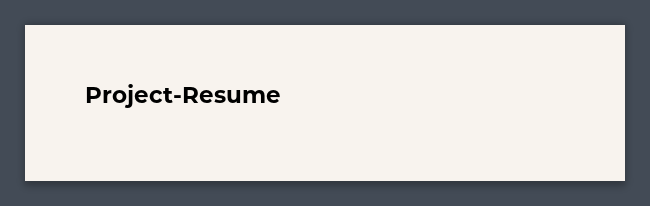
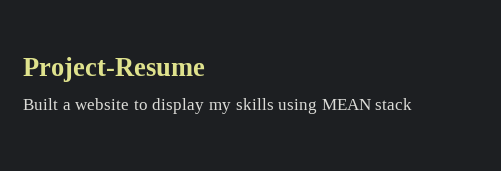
(281, 96) none -> [23,98,413,114] // Built a website to display my skills using MEAN stack

